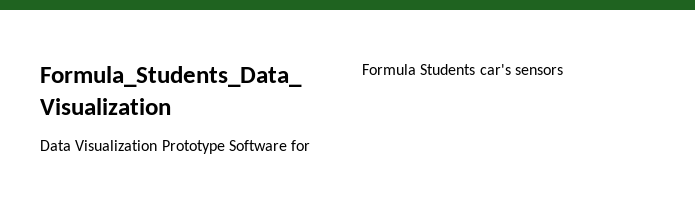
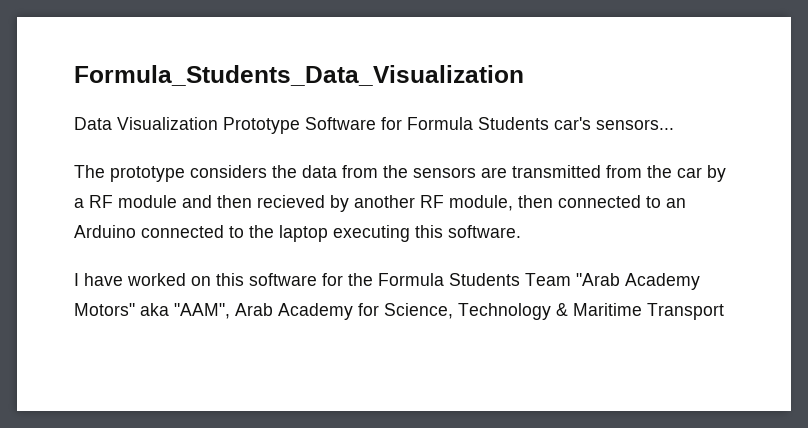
[514,67,563,75] sensors -> [596,119,674,130] [74,165,726,182] [74,195,686,212] [74,225,521,242] [74,273,700,290] [74,303,724,320] sensors... // The prototype considers the data from the sensors are transmitted from the car by a RF module and then recieved by another RF module, then connected to an Arduino connected to the laptop executing this software. // I have worked on this software for the Formula Students Team "Arab Academy Motors" aka "AAM", Arab Academy for Science, Technology & Maritime Transport

